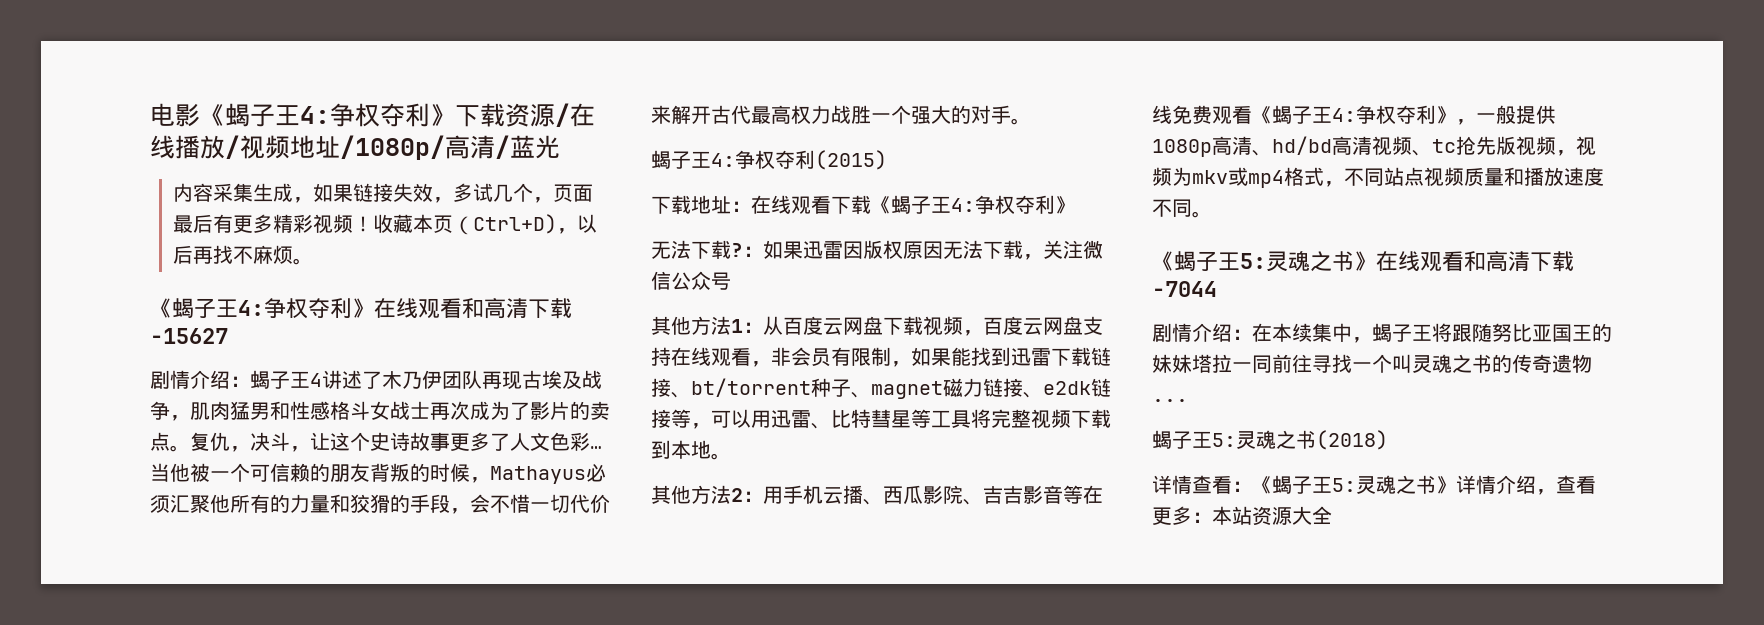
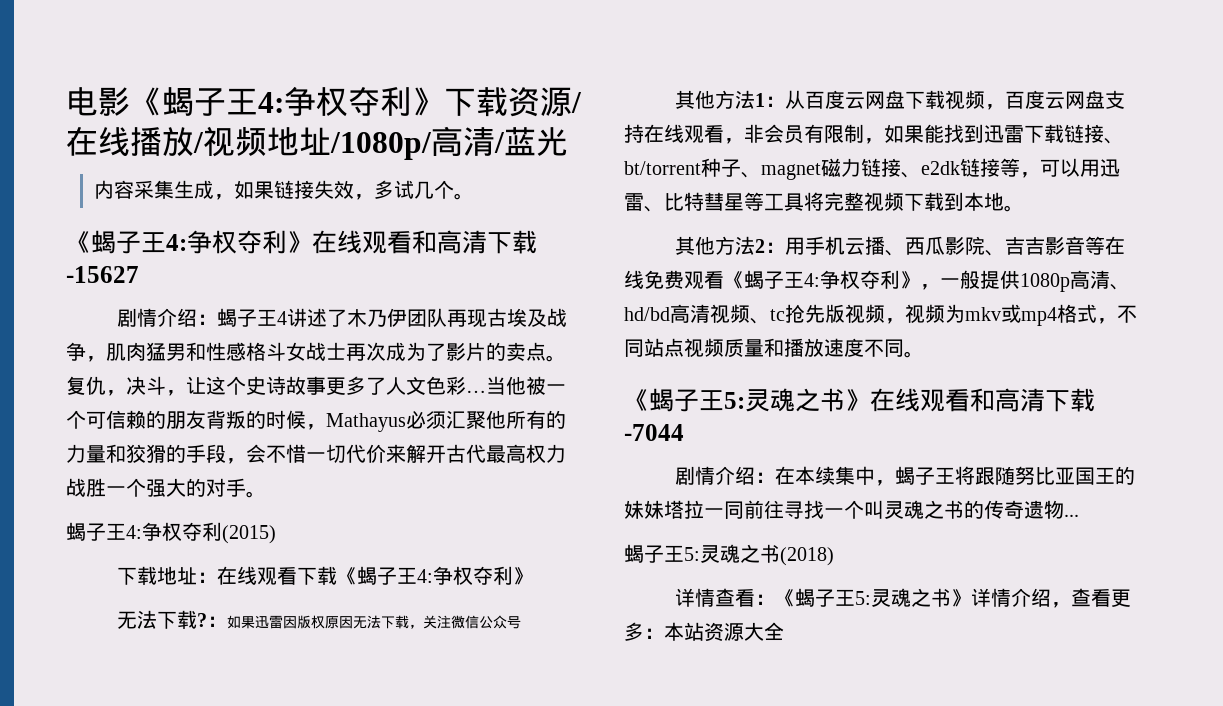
[532,184,593,203] [172,214,597,235] [172,245,293,264] ，页面最后有更多精彩视频！收藏本页（Ctrl+D)，以后再找不麻烦 -> (454, 189) none

